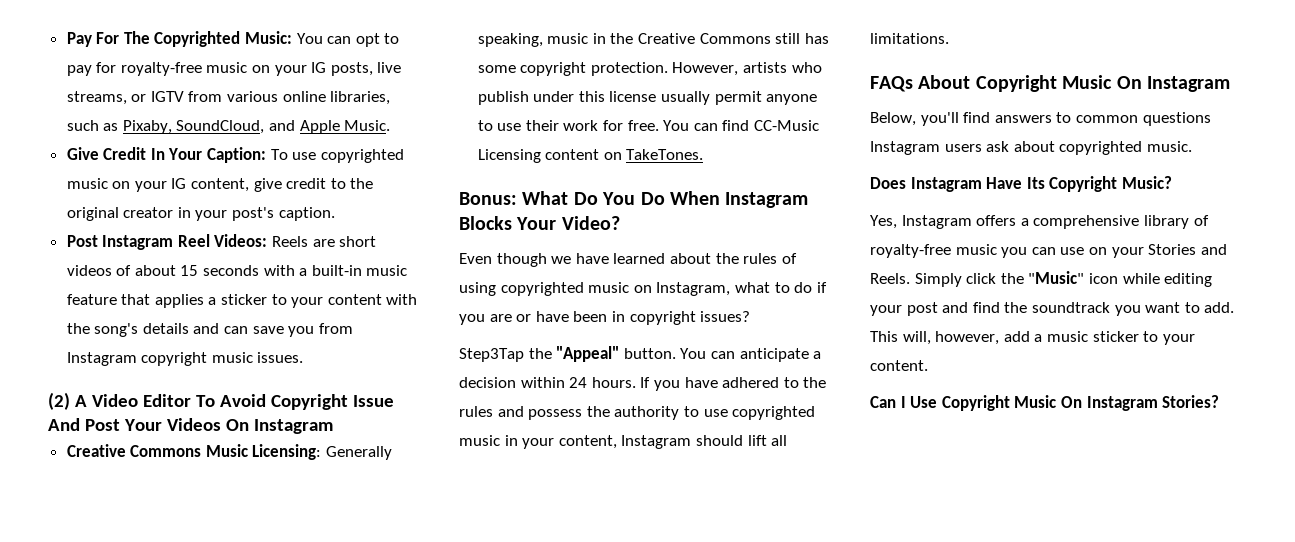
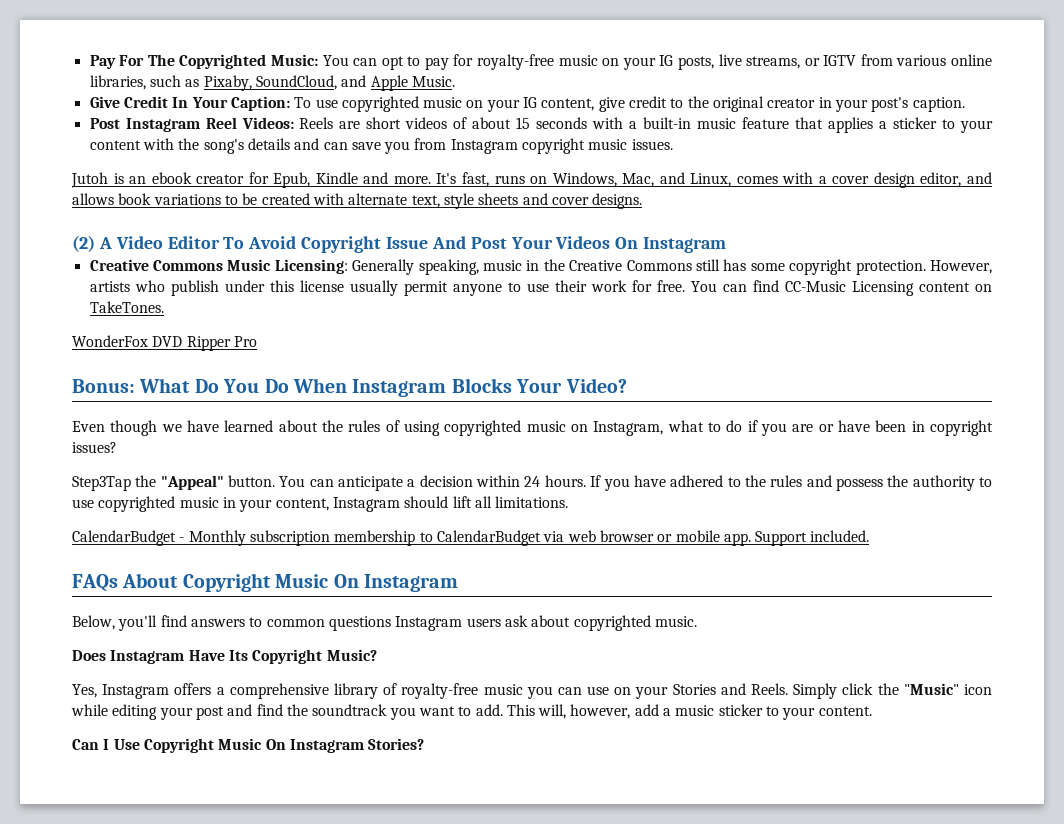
(304, 357) none -> [71,172,992,188] [72,193,643,209] // Jutoh is an ebook creator for Epub, Kindle and more. It's fast, runs on Windows, Mac, and Linux, comes with a cover design editor, and allows book variations to be created with alternate text, style sheets and cover designs.
(704, 154) none -> [72,335,257,351] // WonderFox DVD Ripper Pro
(949, 38) none -> [72,530,870,546] // CalendarBudget - Monthly subscription membership to CalendarBudget via web browser or mobile app. Support included.

